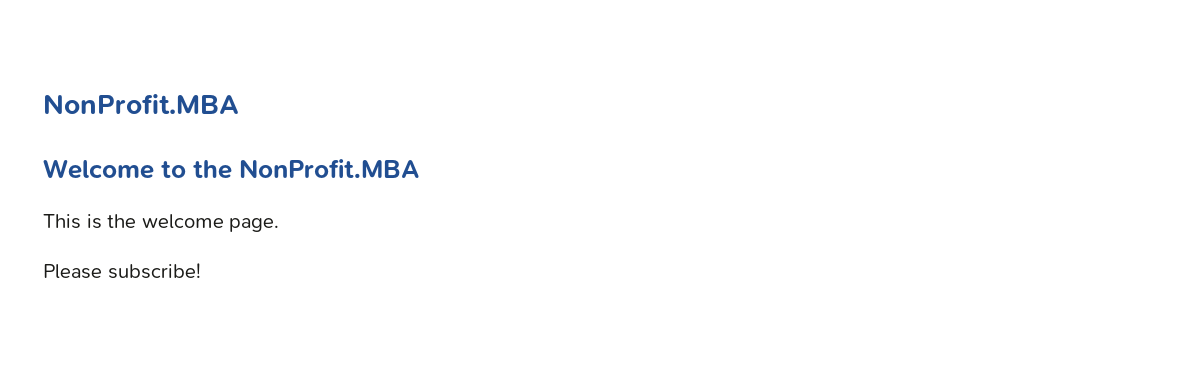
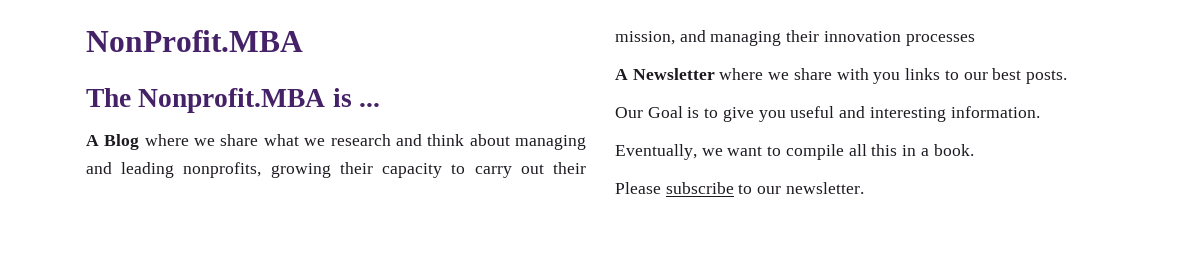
[43,94,239,114] [43,159,421,179] [43,214,280,232] [43,263,201,279] NonProfit.MBA // Welcome to the NonProfit.MBA // This is the welcome page. // Please subscribe! -> [86,30,303,52] [86,88,381,113] [86,134,586,150] [86,162,586,178] [615,30,975,46] [615,68,1067,84] [615,106,1040,122] [615,144,974,160] [615,182,864,194] NonProfit.MBA // The Nonprofit.MBA is ... // A Blog where we share what we research and think about managing and leading nonprofits, growing their capacity to carry out their mission, and managing their innovation processes // A Newsletter where we share with you links to our best posts. // Our Goal is to give you useful and interesting information. // Eventually, we want to compile all this in a book. // Please subscribe to our newsletter.

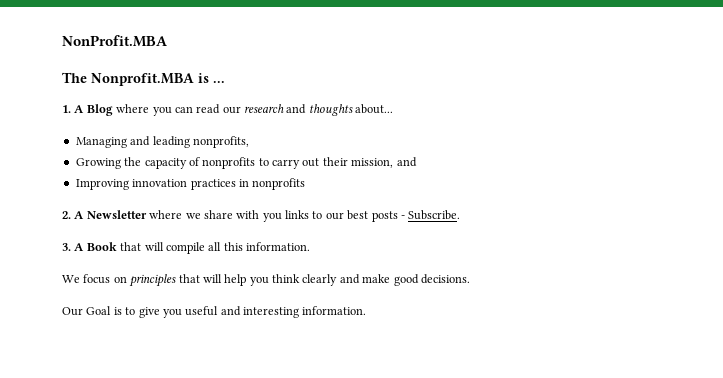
(381, 105) none -> [62,105,71,113] 1.
[194,134,586,150] [86,162,443,178] we share what we research and think about managing and leading nonprofits, growing their capacity -> [152,104,394,116] [75,136,249,148] [75,157,256,169] you can read our research and thoughts about... // Managing and leading nonprofits, // Growing the capacity of nonprofits
[710,30,975,46] managing their innovation processes // -> [75,178,306,190] [62,211,71,219] // Improving innovation practices in nonprofits // 2.
[1025,70,1067,84] posts. -> [371,210,461,222] [62,242,310,254] [62,274,470,287] posts - Subscribe. // 3. A Book that will compile all this information. // We focus on principles that will help you think clearly and make good decisions.
[615,144,974,160] [615,182,864,194] // Eventually, we want to compile all this in a book. // Please subscribe to our newsletter. -> (367, 310) none

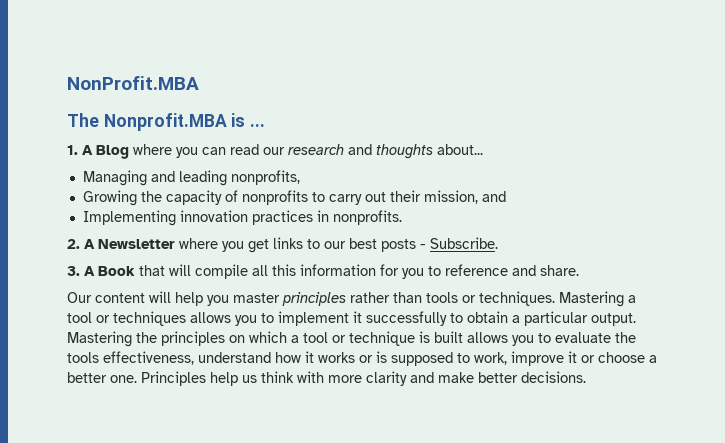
[75,179,129,190] Improving -> [82,210,176,226] Implementing
[252,178,306,190] nonprofits -> [332,210,402,225] nonprofits.
[185,210,282,222] we share with you -> [222,239,269,253] you get
[246,242,310,251] [62,274,338,287] information. // We focus on principles that will help you think clearly -> [300,264,579,279] [67,291,636,307] [67,311,636,326] [67,331,636,347] [67,351,657,366] [67,371,407,386] information for you to reference and share. // Our content will help you master principles rather than tools or techniques. Mastering a tool or techniques allows you to implement it successfully to obtain a particular output. Mastering the principles on which a tool or technique is built allows you to evaluate the tools effectiveness, understand how it works or is supposed to work, improve it or choose a better one. Principles help us think with more clarity
[393,274,419,286] good -> [478,372,518,383] better
[62,306,367,318] // Our Goal is to give you useful and interesting information. -> (586, 377) none

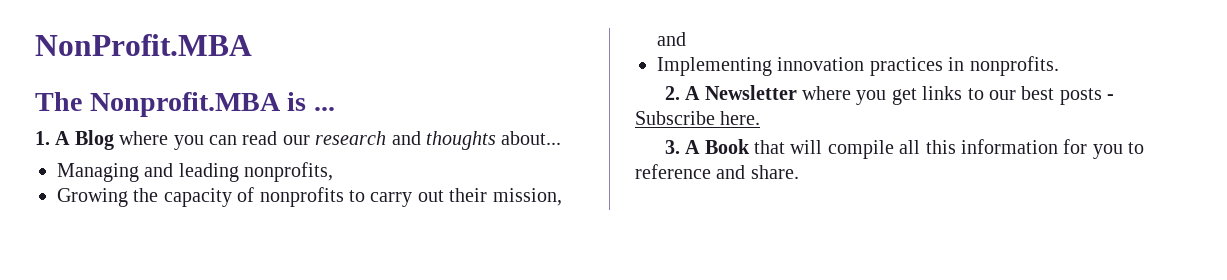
[430,237,498,249] Subscribe. -> [635,111,761,125] Subscribe here.
[67,291,636,307] [67,311,636,326] [67,331,636,347] [67,351,657,366] [67,371,586,386] // Our content will help you master principles rather than tools or techniques. Mastering a tool or techniques allows you to implement it successfully to obtain a particular output. Mastering the principles on which a tool or technique is built allows you to evaluate the tools effectiveness, understand how it works or is supposed to work, improve it or choose a better one. Principles help us think with more clarity and make better decisions. -> (799, 172) none

